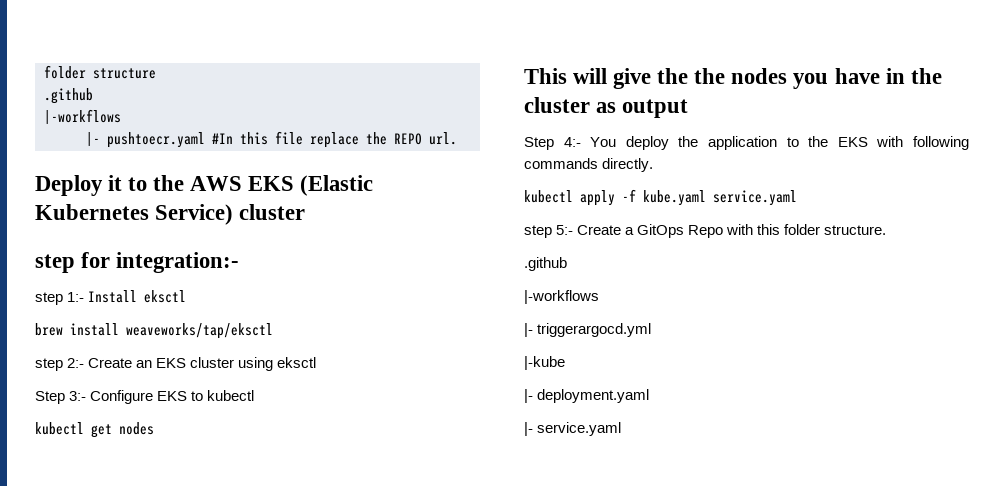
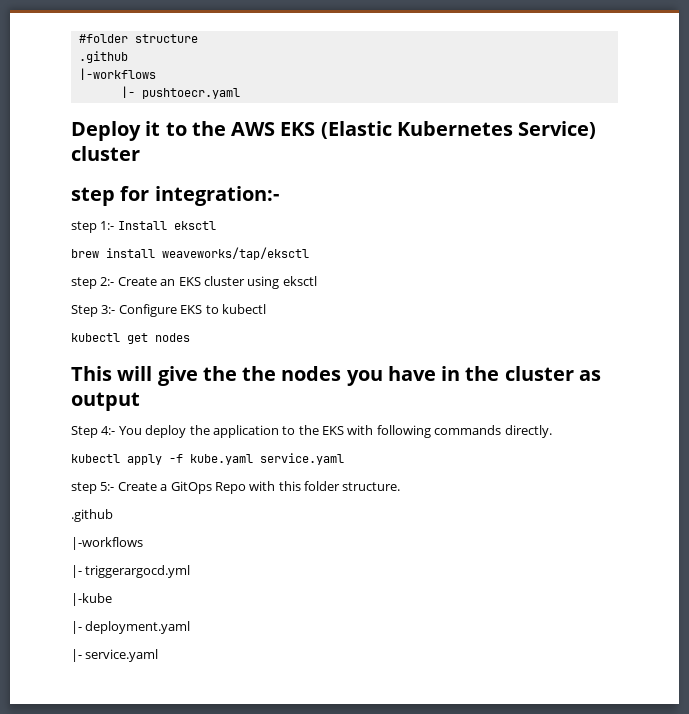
[44,65,86,79] folder -> [78,34,128,43] #folder
[212,131,457,148] #In this file replace the REPO url. -> (240, 93) none

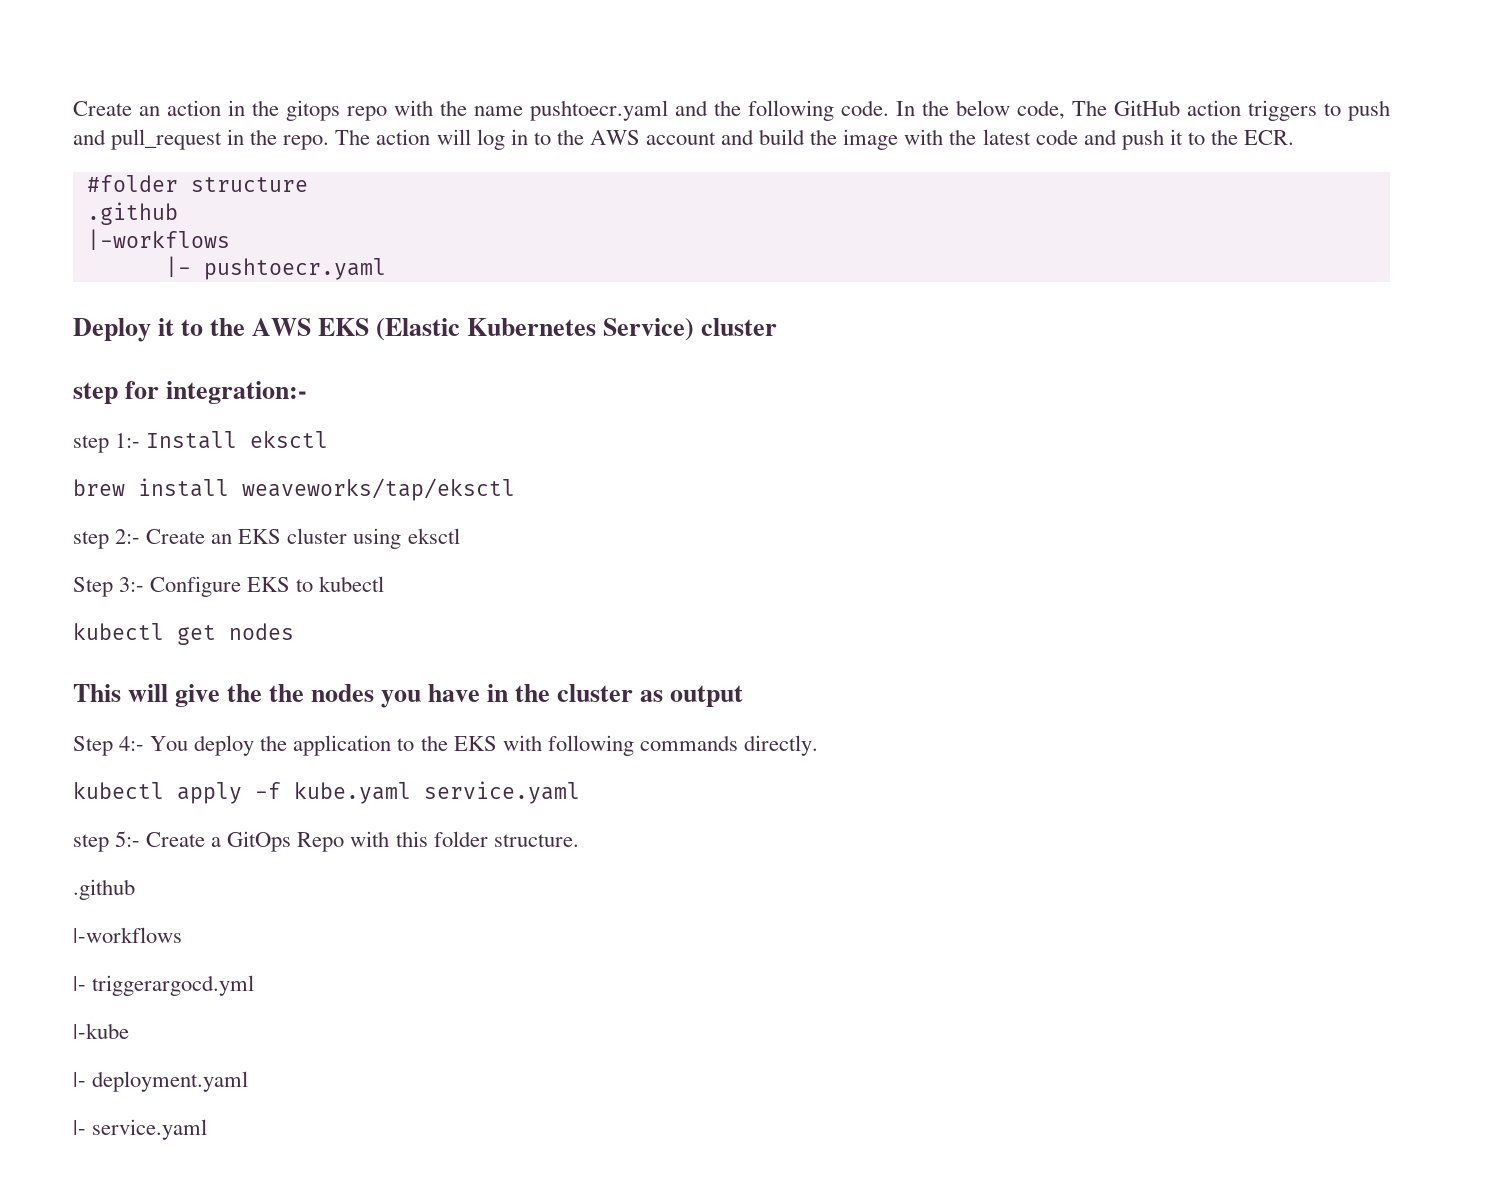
(78, 38) none -> [73,100,1390,121] [73,129,1295,150] Create an action in the gitops repo with the name pushtoecr.yaml and the following code. In the below code, The GitHub action triggers to push and pull_request in the repo. The action will log in to the AWS account and build the image with the latest code and push it to the ECR. //

